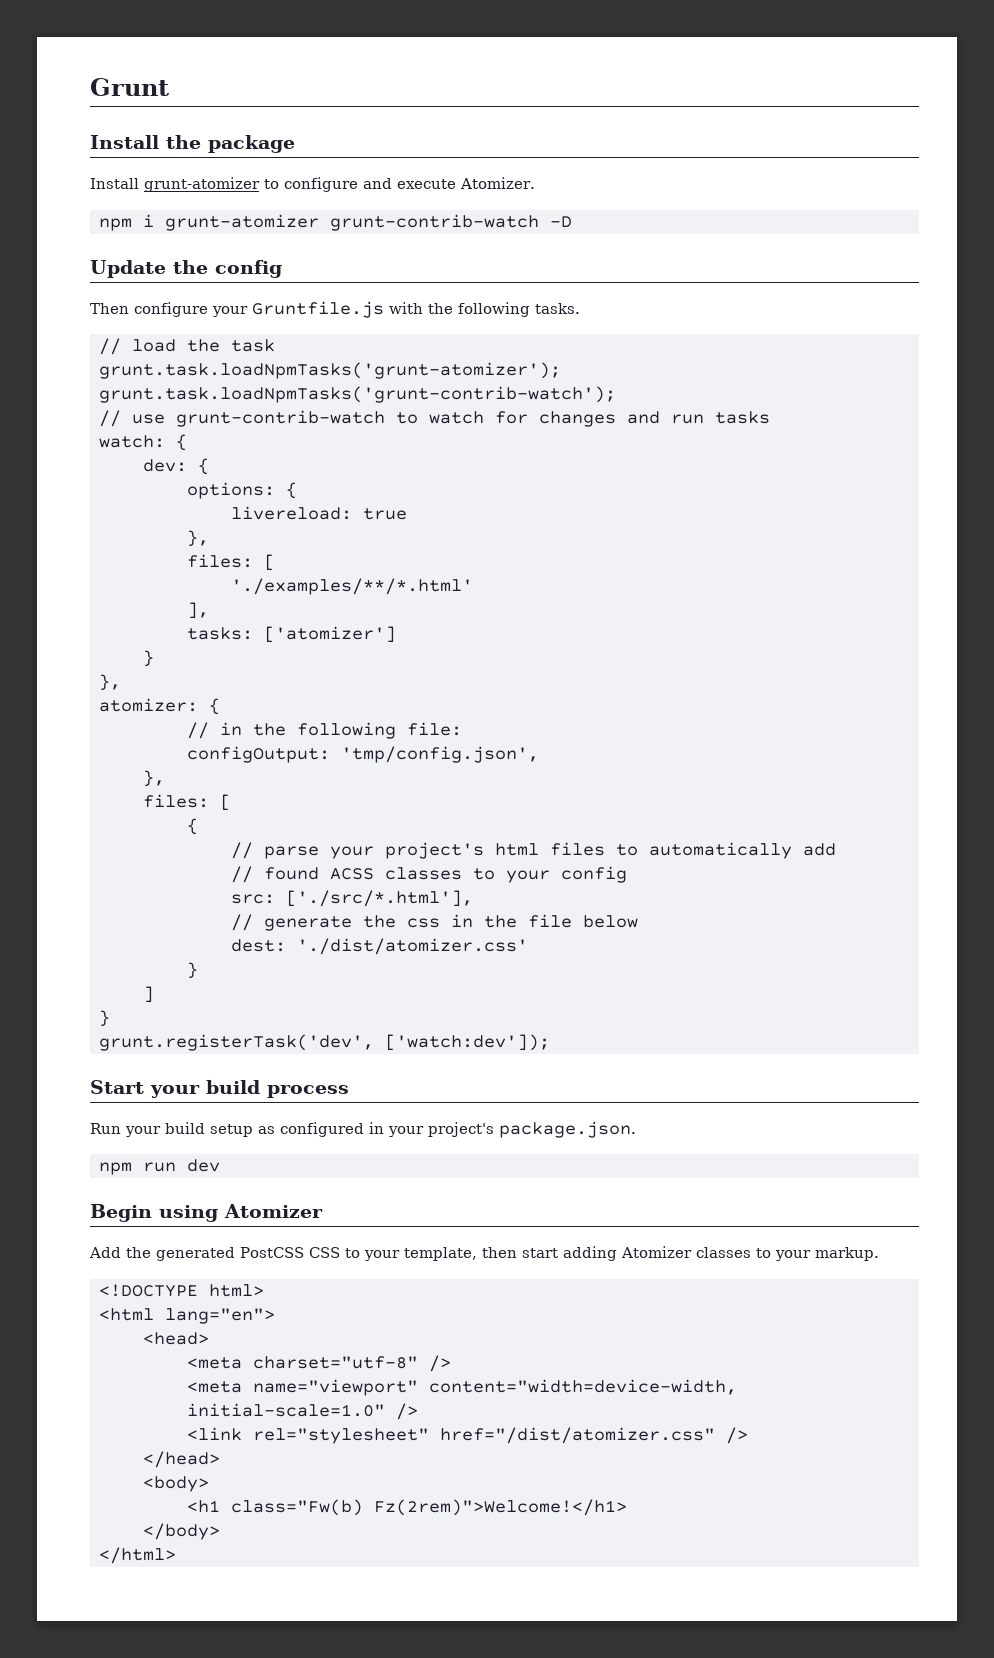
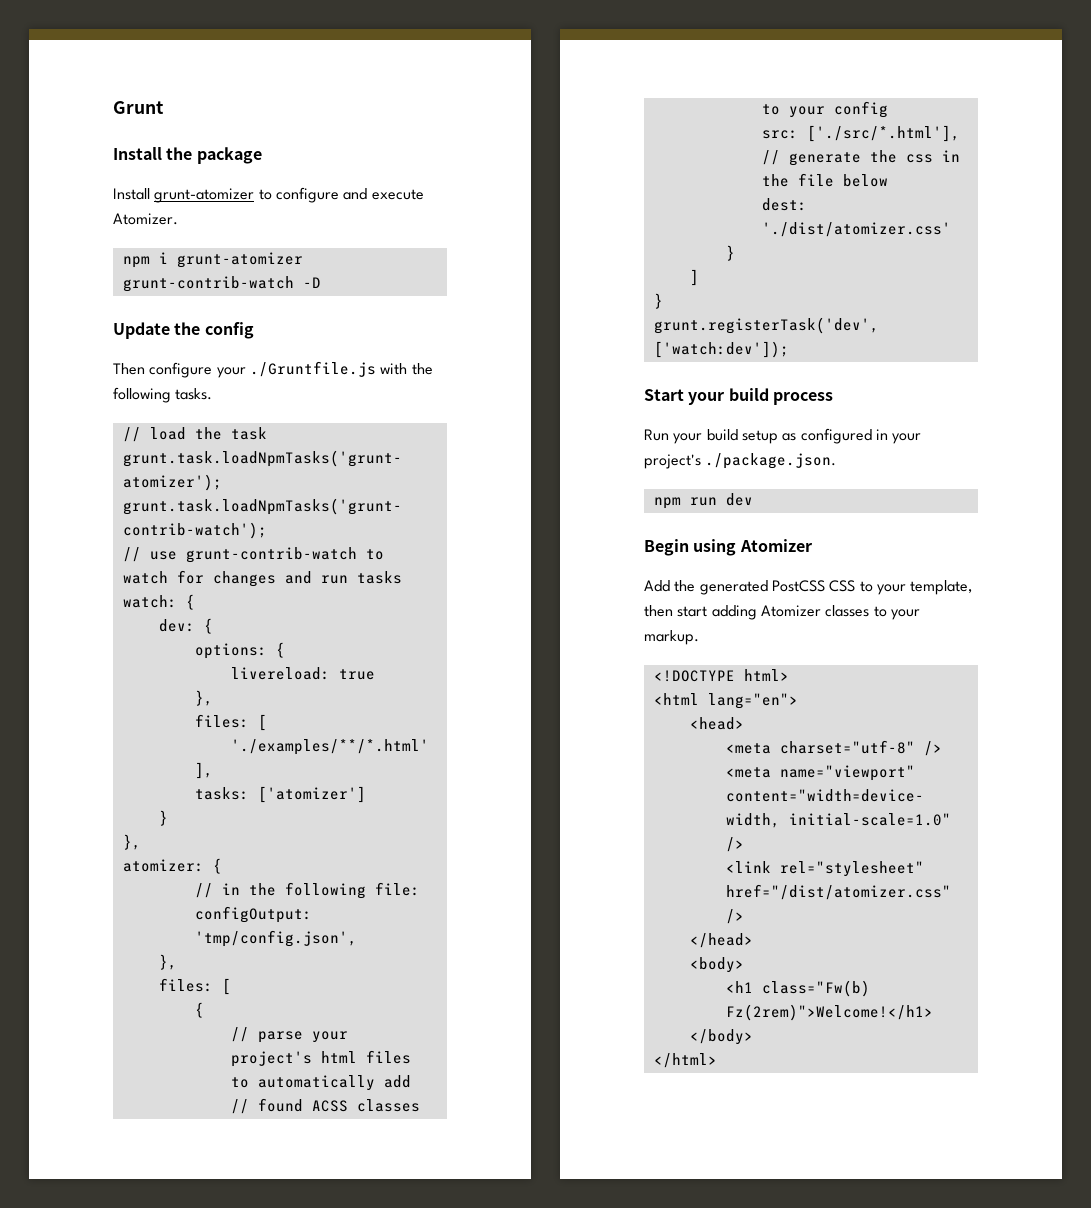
[252,301,384,318] Gruntfile.js -> [249,361,376,377] ./Gruntfile.js
[499,1121,636,1138] package.json. -> [705,453,837,469] ./package.json.

